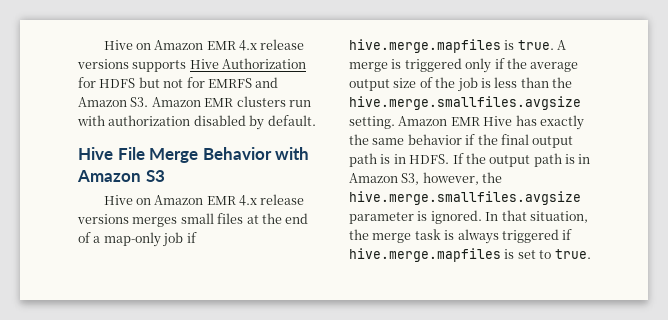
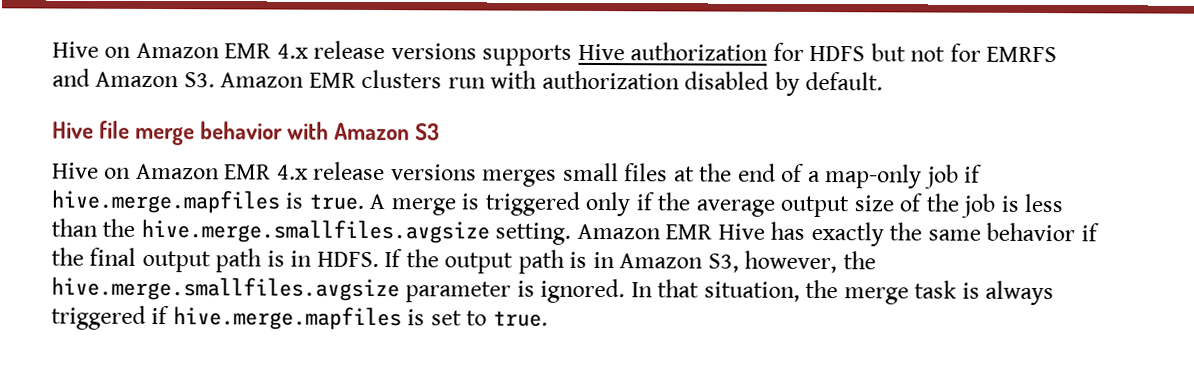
[222,58,307,69] Authorization -> [630,42,769,61] authorization
[117,147,272,163] File Merge Behavior -> [99,120,284,146] file merge behavior

